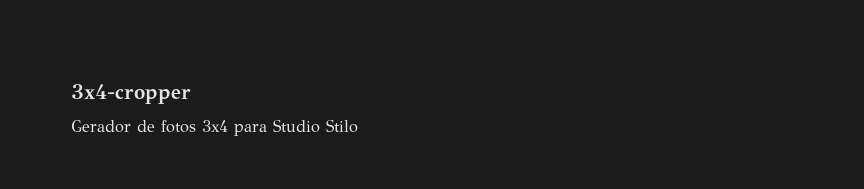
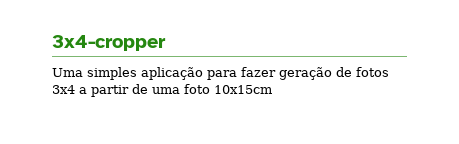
[71,119,358,136] Gerador de fotos 3x4 para Studio Stilo -> [52,67,389,80] [52,84,272,97] Uma simples aplicação para fazer geração de fotos 3x4 a partir de uma foto 10x15cm

